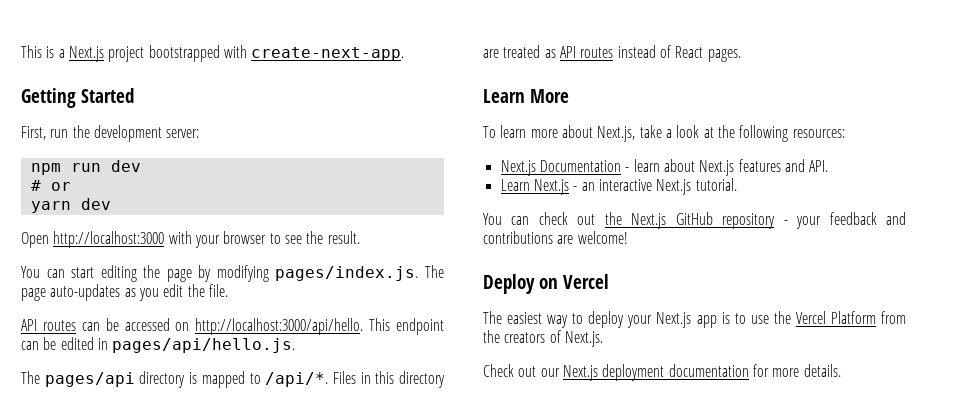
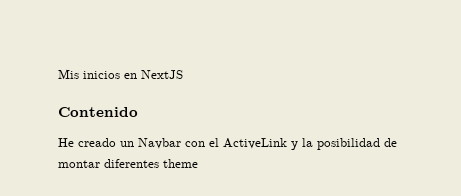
[21,45,405,62] [21,88,134,108] [21,125,200,142] [30,160,141,175] [30,180,71,191] [30,198,111,213] [21,231,360,248] [21,265,444,282] [21,284,228,301] [21,318,444,335] [21,337,296,353] [21,371,445,388] [483,45,741,62] [483,89,569,103] [483,125,845,142] [500,159,829,176] [500,178,737,195] [483,212,907,229] [483,231,628,244] [483,274,609,294] [483,311,906,328] [483,330,603,347] [483,364,841,381] This is a Next.js project bootstrapped with create-next-app. // Getting Started // First, run the development server: // npm run dev // # or // yarn dev // Open http://localhost:3000 with your browser to see the result. // You can start editing the page by modifying pages/index.js. The page auto-updates as you edit the file. // API routes can be accessed on http://localhost:3000/api/hello. This endpoint can be edited in pages/api/hello.js. // The pages/api directory is mapped to /api/*. Files in this directory are treated as API routes instead of React pages. // Learn More // To learn more about Next.js, take a look at the following resources: // Next.js Documentation - learn about Next.js features and API. // Learn Next.js - an interactive Next.js tutorial. // You can check out the Next.js GitHub repository - your feedback and contributions are welcome! // Deploy on Vercel // The easiest way to deploy your Next.js app is to use the Vercel Platform from the creators of Next.js. // Check out our Next.js deployment documentation for more details. -> [58,69,183,79] [58,107,138,117] [58,138,397,150] [58,159,198,168] Mis inicios en NextJS // Contenido // He creado un Navbar con el ActiveLink y la posibilidad de montar diferentes theme

